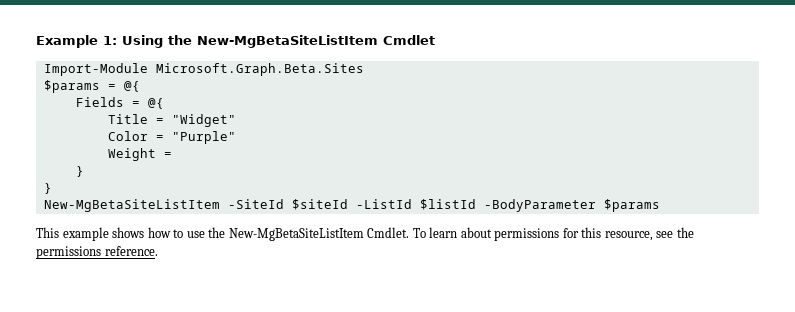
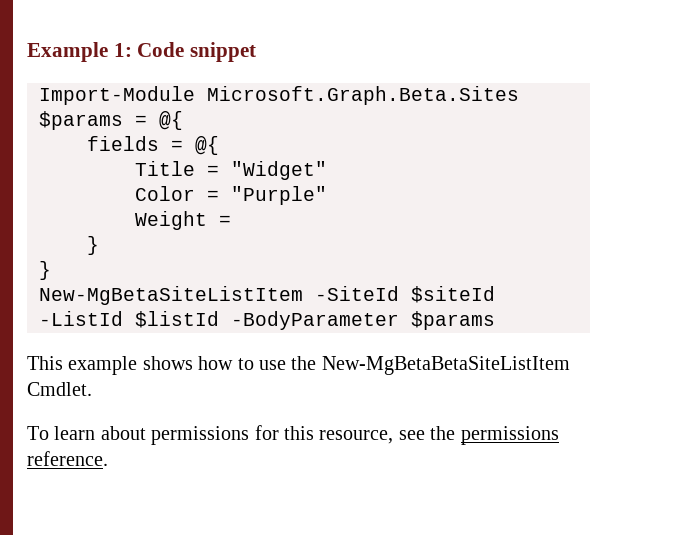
[122,35,435,48] Using the New-MgBetaSiteListItem Cmdlet -> [137,42,257,62] Code snippet
[75,97,124,107] Fields -> [87,136,159,151] fields
[228,228,364,241] New-MgBetaSiteListItem -> [321,356,570,375] New-MgBetaBetaSiteListItem
(410, 232) none -> (92, 389) //

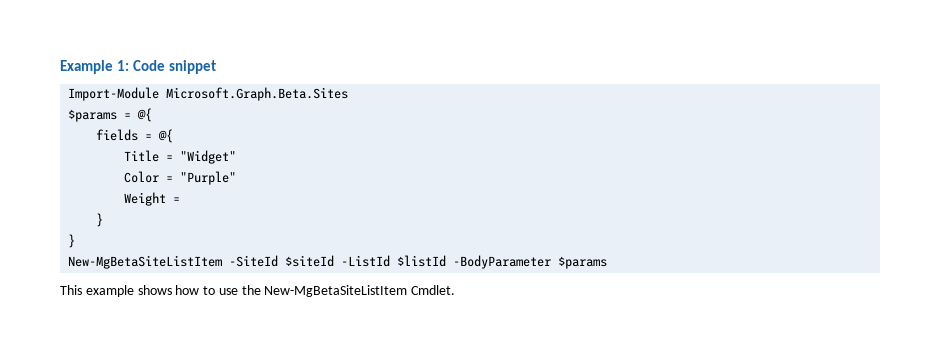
[321,356,570,375] New-MgBetaBetaSiteListItem -> [264,285,408,297] New-MgBetaSiteListItem
[27,425,559,445] [27,451,108,466] // To learn about permissions for this resource, see the permissions reference. -> (456, 290) none

